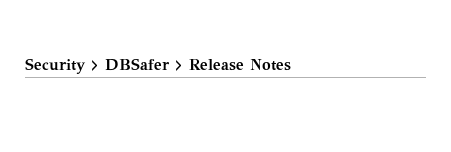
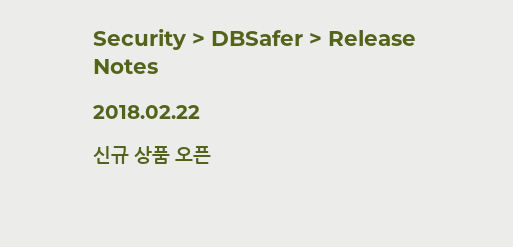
(291, 65) none -> [93,105,200,119] [93,146,211,164] // 2018.02.22 // 신규 상품 오픈

